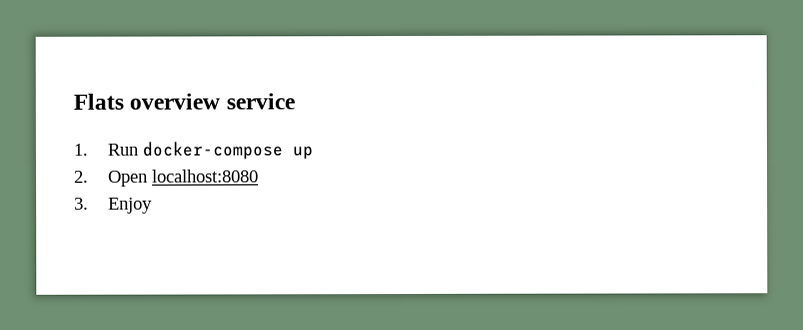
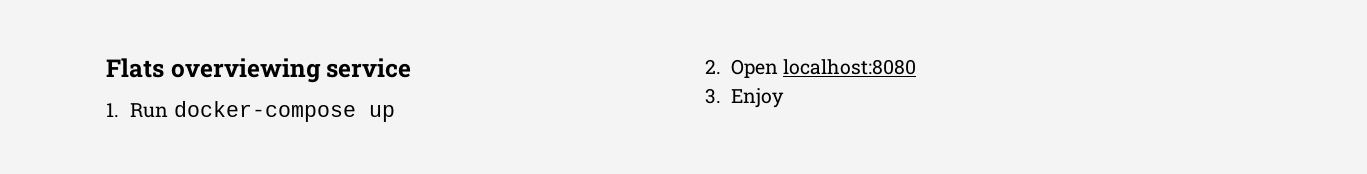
[129,93,221,110] overview -> [170,58,321,83] overviewing

